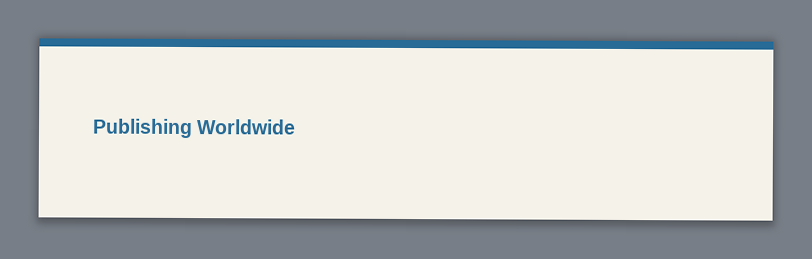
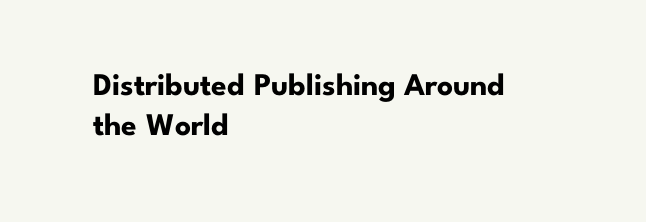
[92,118,297,139] Publishing Worldwide -> [93,73,506,102] [93,113,229,136] Distributed Publishing Around the World

